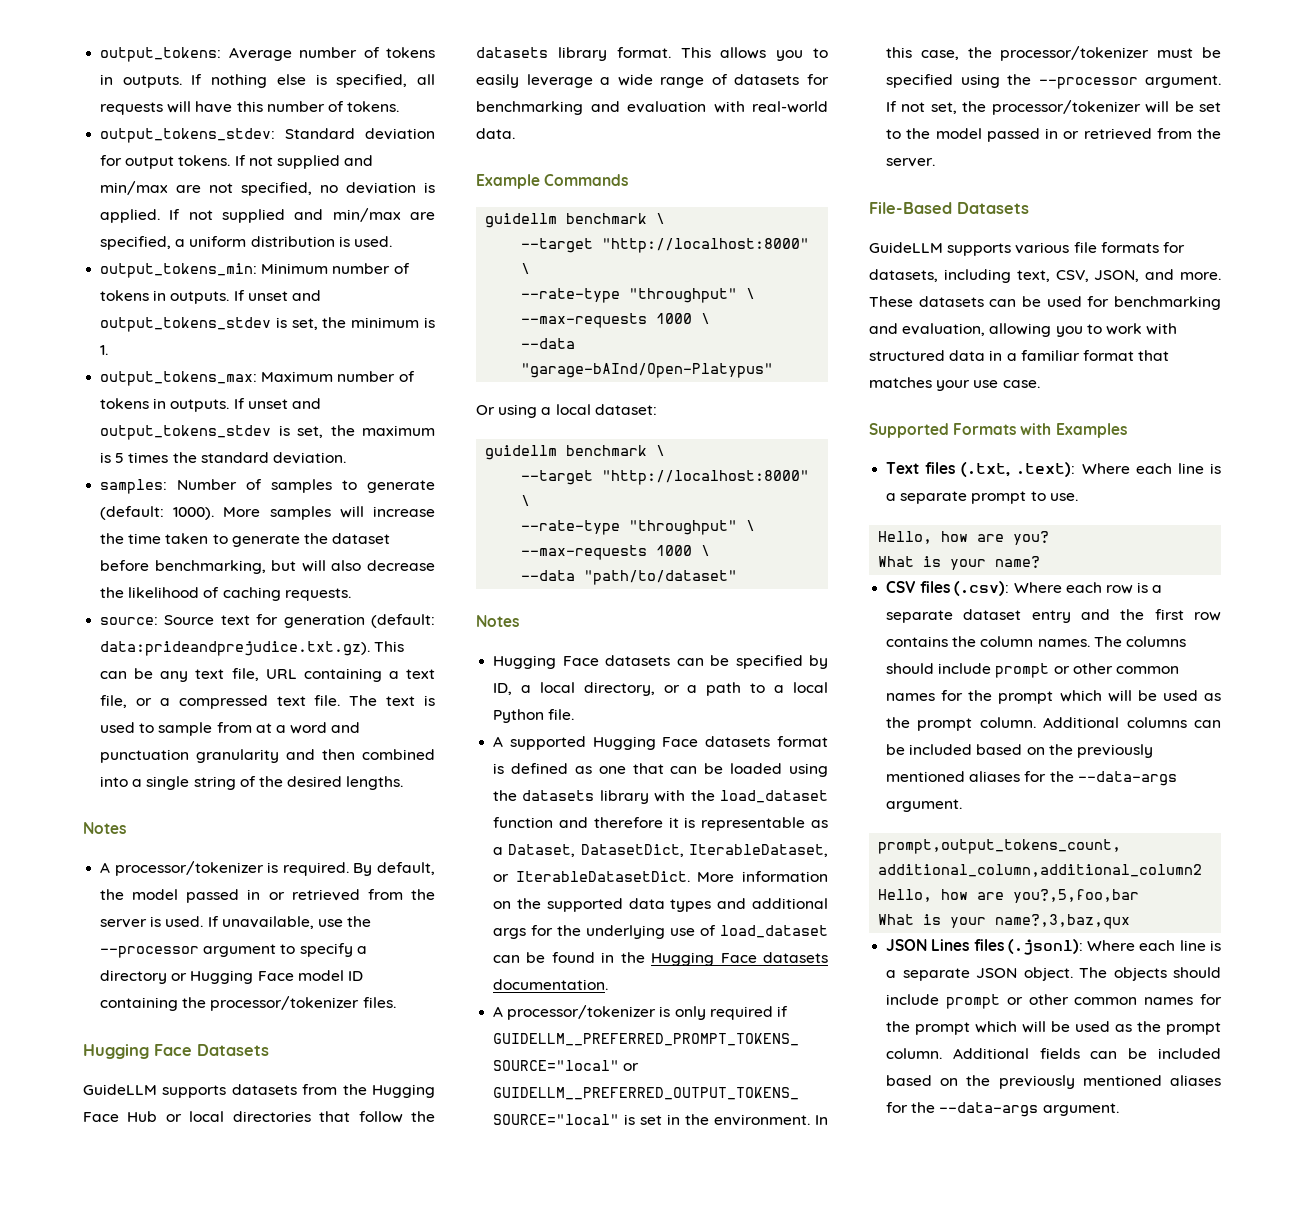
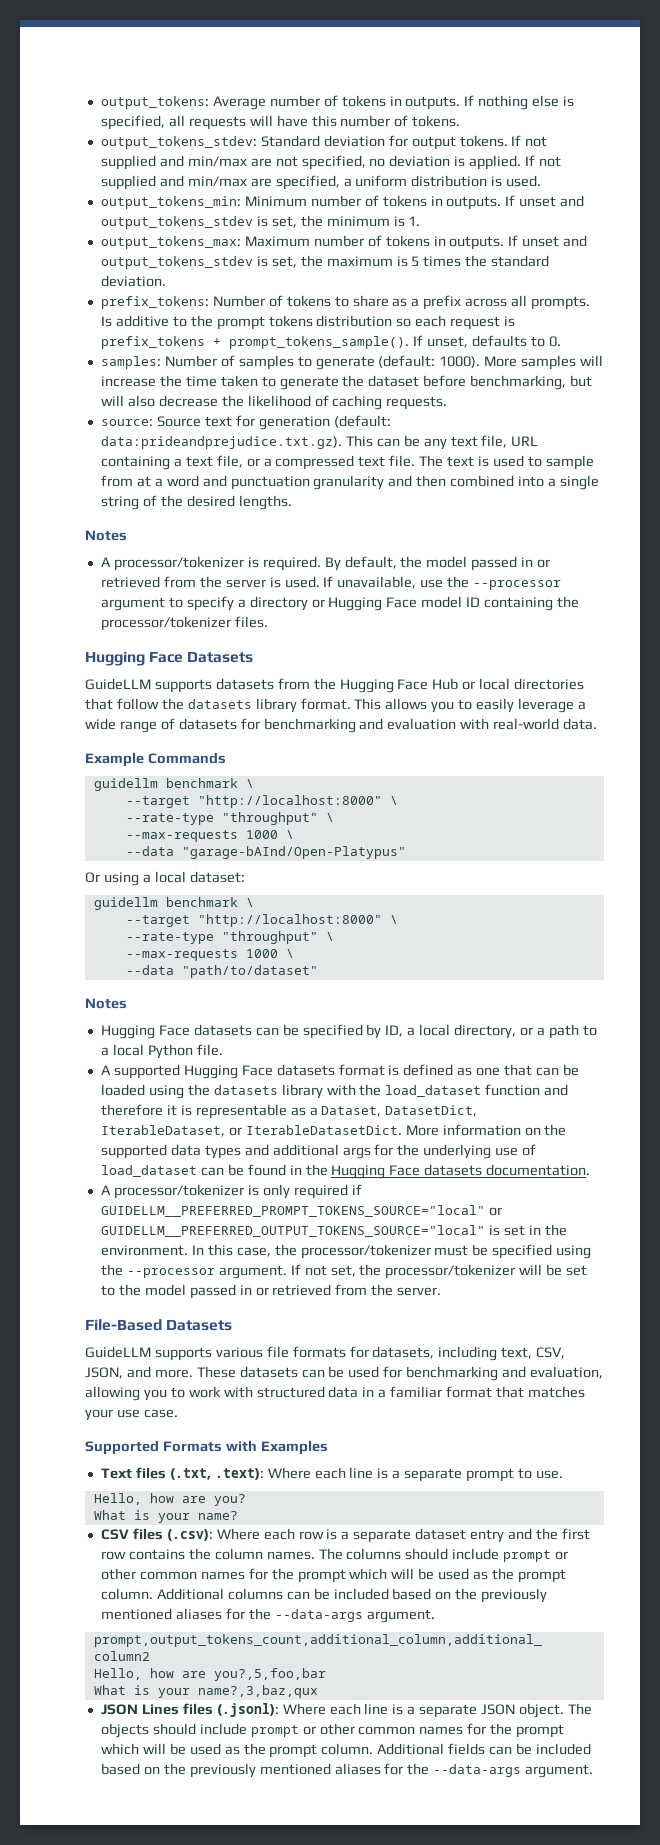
(346, 458) none -> [100,295,591,310] [100,315,516,330] [100,335,561,349] // prefix_tokens: Number of tokens to share as a prefix across all prompts. Is additive to the prompt tokens distribution so each request is prefix_tokens + prompt_tokens_sample(). If unset, defaults to 0.

